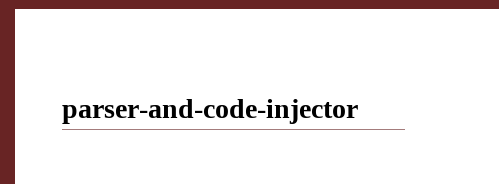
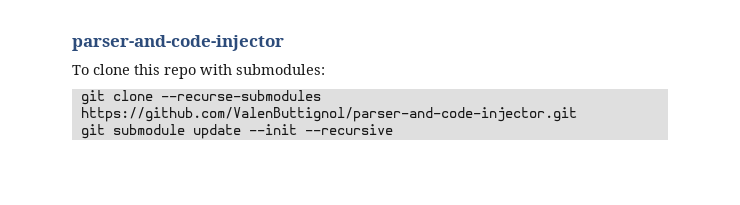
(358, 111) none -> [72,64,325,79] [80,90,321,105] [80,107,577,122] [80,124,393,139] // To clone this repo with submodules: // git clone --recurse-submodules https://github.com/ValenButtignol/parser-and-code-injector.git // git submodule update --init --recursive

